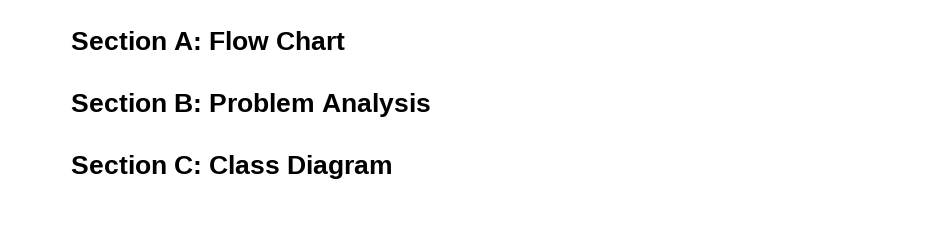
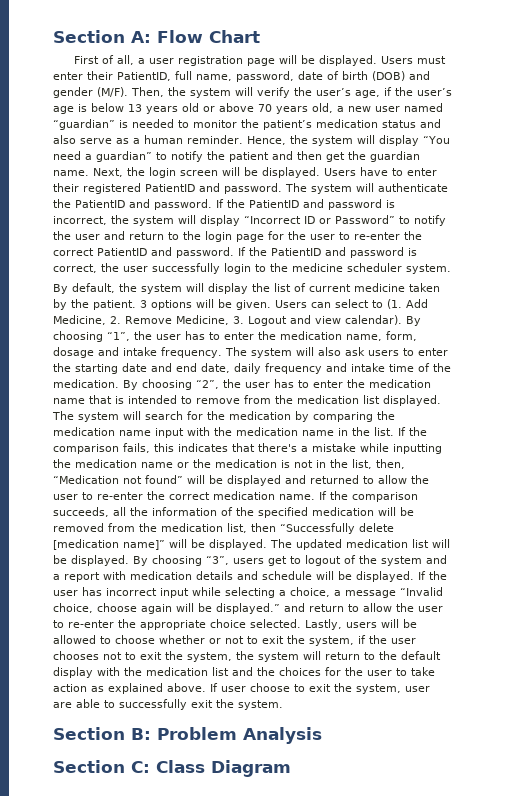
(346, 40) none -> [73,55,446,66] [53,71,430,82] [53,87,452,98] [53,103,443,114] [53,119,441,130] [53,135,450,146] [53,151,420,162] [53,167,437,178] [53,183,448,194] [53,199,395,210] [53,215,446,226] [53,231,422,242] [53,247,417,258] [53,263,451,274] [53,283,440,294] [53,299,428,310] [53,315,421,326] [53,331,417,342] [53,347,448,358] [53,363,451,374] [53,379,431,390] [53,395,441,406] [52,411,395,422] [53,427,427,438] [53,443,442,454] [53,459,405,469] [53,475,429,486] [53,491,418,502] [53,507,414,518] [53,523,394,534] [53,539,450,550] [53,555,447,566] [53,571,447,582] [53,587,443,598] [53,603,443,614] [53,619,417,630] [53,635,416,646] [53,651,441,662] [53,667,435,678] [53,683,430,694] [53,699,283,710] // First of all, a user registration page will be displayed. Users must enter their PatientID, full name, password, date of birth (DOB) and gender (M/F). Then, the system will verify the user’s age, if the user’s age is below 13 years old or above 70 years old, a new user named “guardian” is needed to monitor the patient’s medication status and also serve as a human reminder. Hence, the system will display “You need a guardian” to notify the patient and then get the guardian name. Next, the login screen will be displayed. Users have to enter their registered PatientID and password. The system will authenticate the PatientID and password. If the PatientID and password is incorrect, the system will display “Incorrect ID or Password” to notify the user and return to the login page for the user to re-enter the correct PatientID and password. If the PatientID and password is correct, the user successfully login to the medicine scheduler system. // By default, the system will display the list of current medicine taken by the patient. 3 options will be given. Users can select to (1. Add Medicine, 2. Remove Medicine, 3. Logout and view calendar). By choosing “1”, the user has to enter the medication name, form, dosage and intake frequency. The system will also ask users to enter the starting date and end date, daily frequency and intake time of the medication. By choosing “2”, the user has to enter the medication name that is intended to remove from the medication list displayed. The system will search for the medication by comparing the medication name input with the medication name in the list. If the comparison fails, this indicates that there's a mistake while inputting the medication name or the medication is not in the list, then, “Medication not found” will be displayed and returned to allow the user to re-enter the correct medication name. If the comparison succeeds, all the information of the specified medication will be removed from the medication list, then “Successfully delete [medication name]” will be displayed. The updated medication list will be displayed. By choosing “3”, users get to logout of the system and a report with medication details and schedule will be displayed. If the user has incorrect input while selecting a choice, a message “Invalid choice, choose again will be displayed.” and return to allow the user to re-enter the appropriate choice selected. Lastly, users will be allowed to choose whether or not to exit the system, if the user chooses not to exit the system, the system will return to the default display with the medication list and the choices for the user to take action as explained above. If user choose to exit the system, user are able to successfully exit the system.

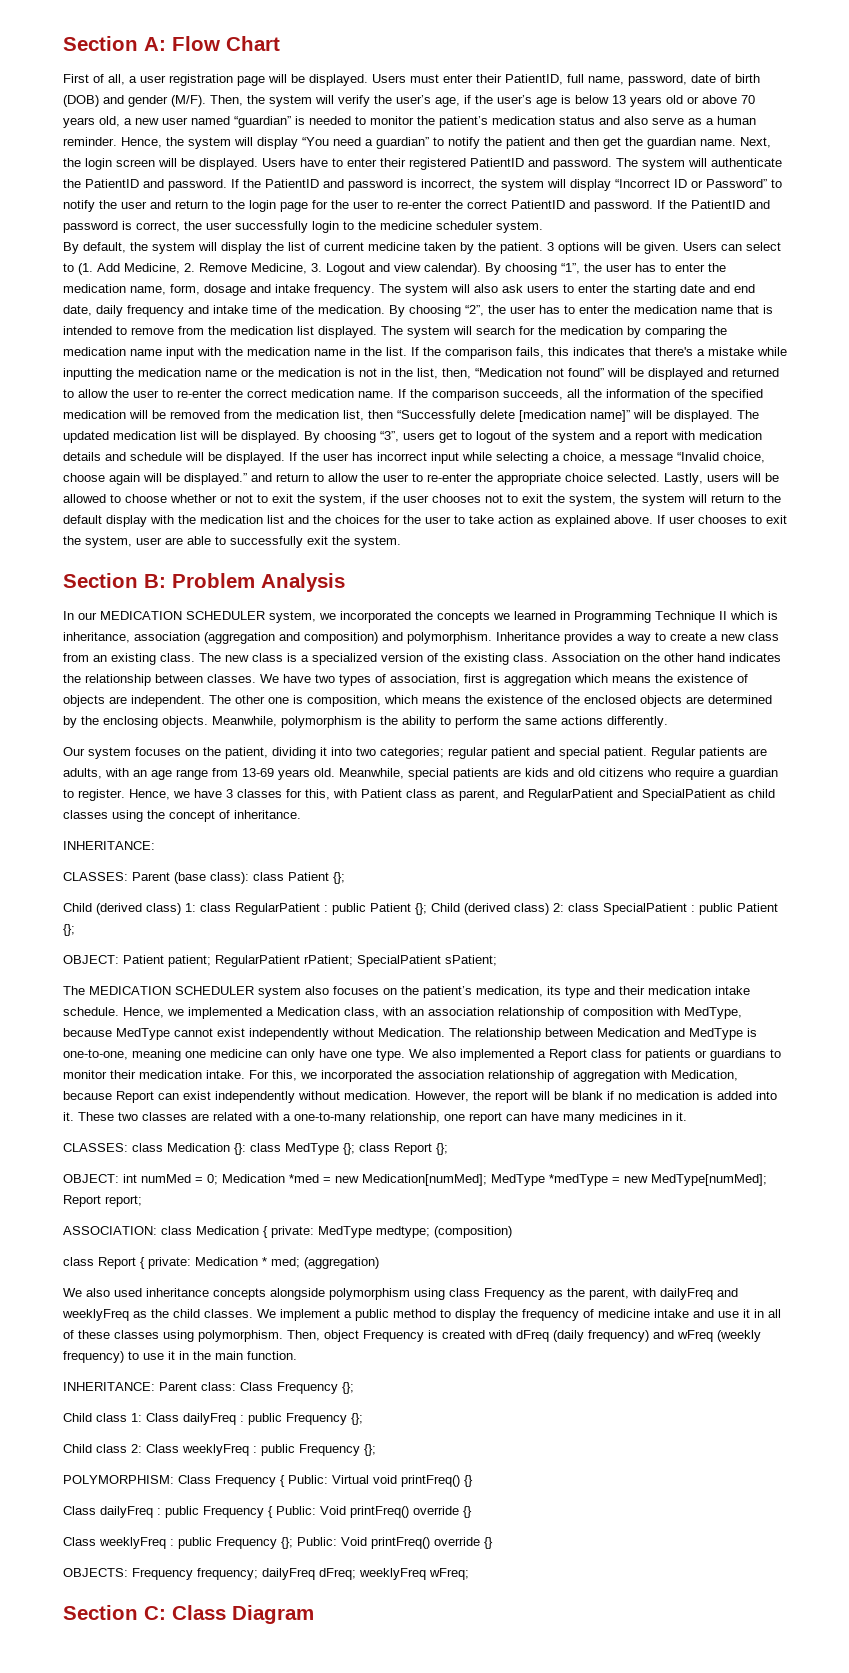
[250,683,290,692] choose -> [698,515,747,524] chooses
(322, 735) none -> [63,611,778,623] [63,632,779,644] [63,653,781,665] [63,674,748,686] [63,695,772,707] [63,716,668,728] [63,747,767,759] [63,768,778,780] [63,789,775,801] [63,810,301,822] [63,841,155,850] [63,872,345,884] [63,903,778,915] [63,924,75,936] [63,955,497,967] [63,986,750,998] [63,1007,742,1019] [63,1028,757,1040] [63,1049,781,1061] [63,1070,738,1082] [63,1091,777,1103] [63,1112,687,1124] [63,1143,448,1155] [63,1174,767,1186] [63,1195,142,1207] [63,1226,512,1238] [63,1257,379,1269] [63,1288,738,1300] [62,1309,781,1321] [63,1330,761,1342] [63,1351,297,1363] [63,1382,354,1394] [63,1413,363,1425] [63,1444,376,1456] [63,1475,473,1487] [63,1506,472,1518] [63,1537,493,1549] [63,1568,469,1580] // In our MEDICATION SCHEDULER system, we incorporated the concepts we learned in Programming Technique II which is inheritance, association (aggregation and composition) and polymorphism. Inheritance provides a way to create a new class from an existing class. The new class is a specialized version of the existing class. Association on the other hand indicates the relationship between classes. We have two types of association, first is aggregation which means the existence of objects are independent. The other one is composition, which means the existence of the enclosed objects are determined by the enclosing objects. Meanwhile, polymorphism is the ability to perform the same actions differently. // Our system focuses on the patient, dividing it into two categories; regular patient and special patient. Regular patients are adults, with an age range from 13-69 years old. Meanwhile, special patients are kids and old citizens who require a guardian to register. Hence, we have 3 classes for this, with Patient class as parent, and RegularPatient and SpecialPatient as child classes using the concept of inheritance. // INHERITANCE: // CLASSES: Parent (base class): class Patient {}; // Child (derived class) 1: class RegularPatient : public Patient {}; Child (derived class) 2: class SpecialPatient : public Patient {}; // OBJECT: Patient patient; RegularPatient rPatient; SpecialPatient sPatient; // The MEDICATION SCHEDULER system also focuses on the patient’s medication, its type and their medication intake schedule. Hence, we implemented a Medication class, with an association relationship of composition with MedType, because MedType cannot exist independently without Medication. The relationship between Medication and MedType is one-to-one, meaning one medicine can only have one type. We also implemented a Report class for patients or guardians to monitor their medication intake. For this, we incorporated the association relationship of aggregation with Medication, because Report can exist independently without medication. However, the report will be blank if no medication is added into it. These two classes are related with a one-to-many relationship, one report can have many medicines in it. // CLASSES: class Medication {}: class MedType {}; class Report {}; // OBJECT: int numMed = 0; Medication *med = new Medication[numMed]; MedType *medType = new MedType[numMed]; Report report; // ASSOCIATION: class Medication { private: MedType medtype; (composition) // class Report { private: Medication * med; (aggregation) // We also used inheritance concepts alongside polymorphism using class Frequency as the parent, with dailyFreq and weeklyFreq as the child classes. We implement a public method to display the frequency of medicine intake and use it in all of these classes using polymorphism. Then, object Frequency is created with dFreq (daily frequency) and wFreq (weekly frequency) to use it in the main function. // INHERITANCE: Parent class: Class Frequency {}; // Child class 1: Class dailyFreq : public Frequency {}; // Child class 2: Class weeklyFreq : public Frequency {}; // POLYMORPHISM: Class Frequency { Public: Virtual void printFreq() {} // Class dailyFreq : public Frequency { Public: Void printFreq() override {} // Class weeklyFreq : public Frequency {}; Public: Void printFreq() override {} // OBJECTS: Frequency frequency; dailyFreq dFreq; weeklyFreq wFreq;

